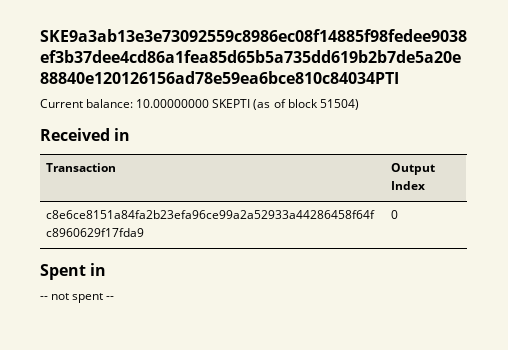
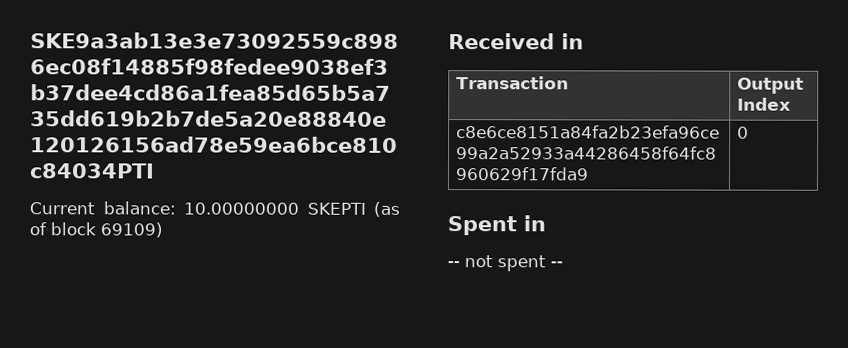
[319,99,359,110] 51504) -> [100,222,163,238] 69109)

